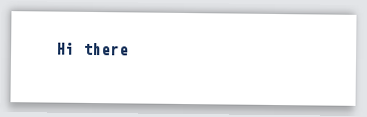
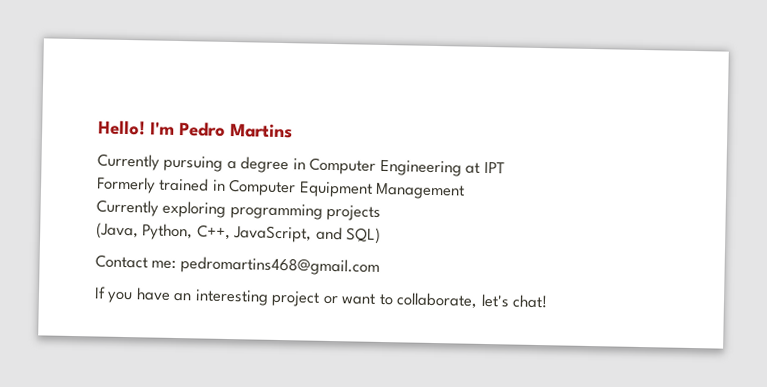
[56,42,129,56] Hi there -> [98,120,293,139] [97,153,505,177] [96,176,466,200] [96,199,382,221] [96,222,382,244] [95,254,380,276] [94,286,549,309] Hello! I'm Pedro Martins // Currently pursuing a degree in Computer Engineering at IPT // Formerly trained in Computer Equipment Management // Currently exploring programming projects // (Java, Python, C++, JavaScript, and SQL) // Contact me: pedromartins468@gmail.com // If you have an interesting project or want to collaborate, let's chat!

